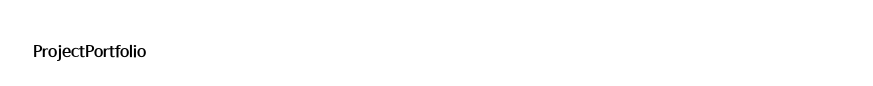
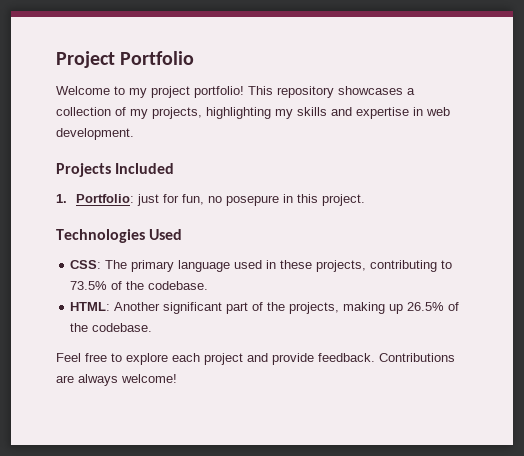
[33,44,146,62] ProjectPortfolio -> [56,51,195,68] [56,86,415,98] [56,107,450,119] [56,128,134,140] [56,163,175,177] [56,194,365,206] [56,229,183,243] [70,260,453,272] [70,281,209,290] [70,302,460,314] [70,323,153,332] [56,353,455,365] [56,374,177,386] Project Portfolio // Welcome to my project portfolio! This repository showcases a collection of my projects, highlighting my skills and expertise in web development. // Projects Included // 1. Portfolio: just for fun, no posepure in this project. // Technologies Used // CSS: The primary language used in these projects, contributing to 73.5% of the codebase. // HTML: Another significant part of the projects, making up 26.5% of the codebase. // Feel free to explore each project and provide feedback. Contributions are always welcome!

